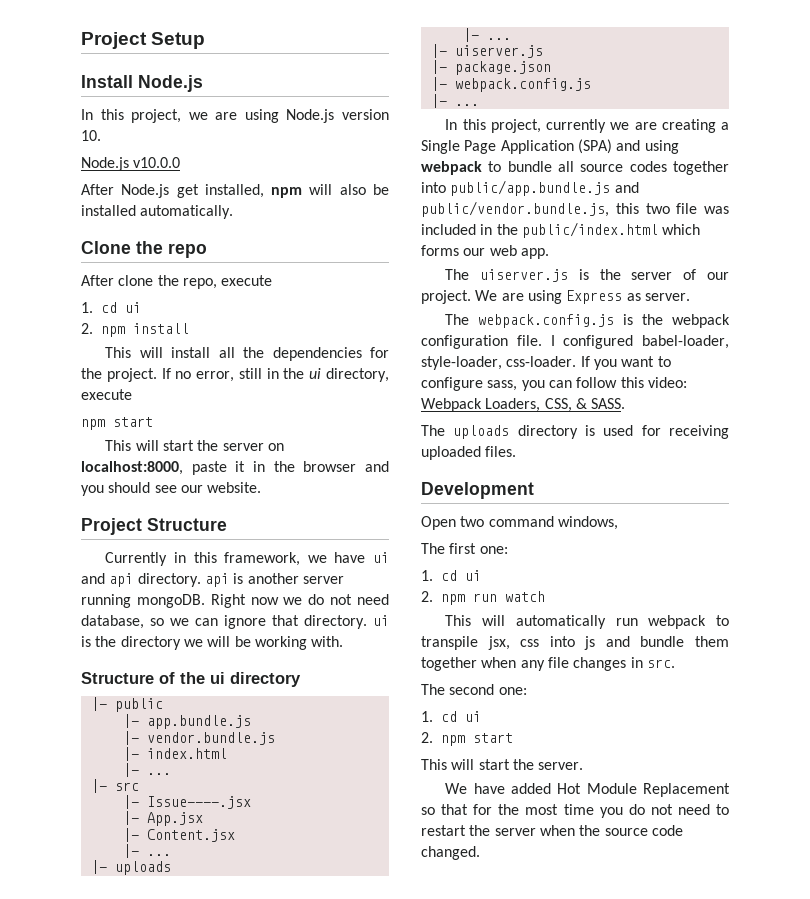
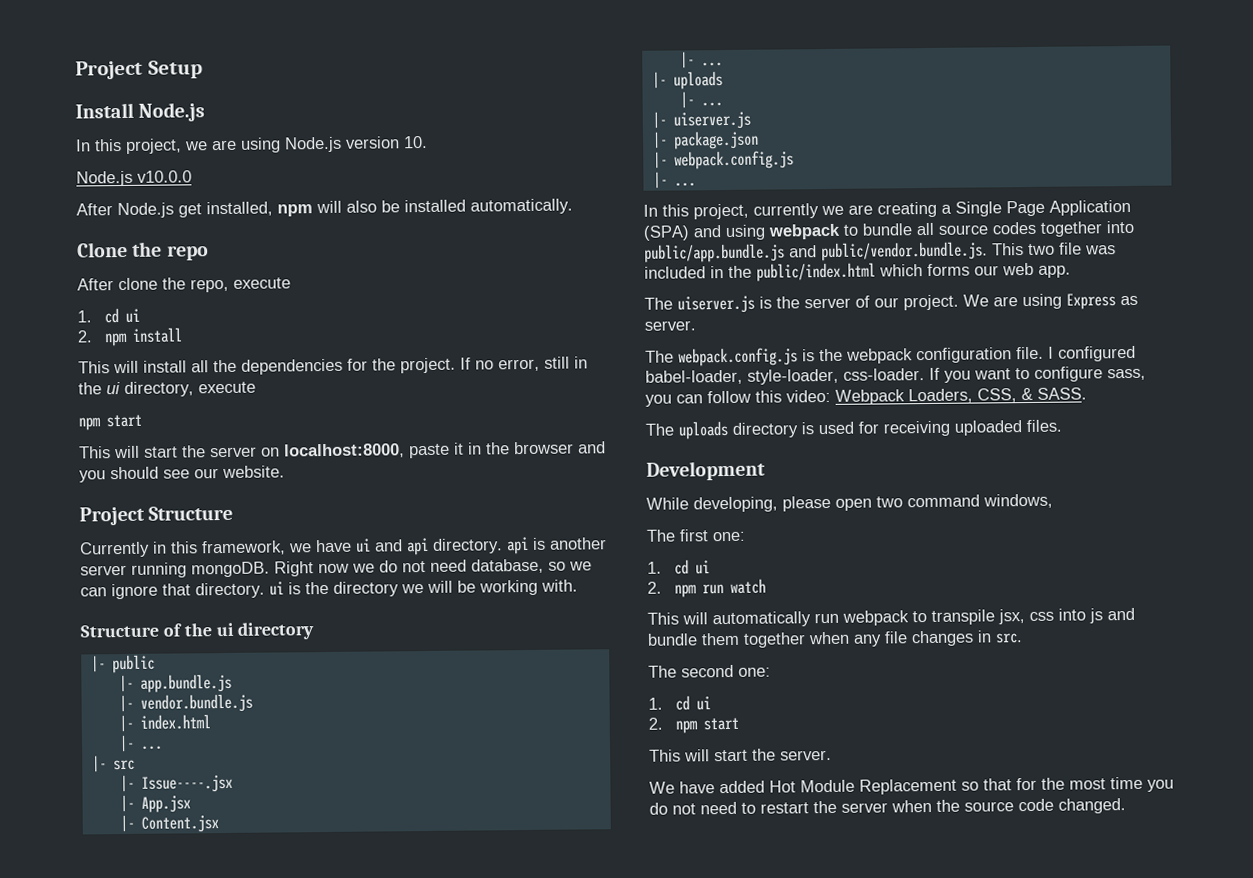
[421,201,639,217] public/vendor.bundle.js, this -> [821,241,1024,262] public/vendor.bundle.js. This
[421,516,456,530] Open -> [646,495,872,513] While developing, please open

